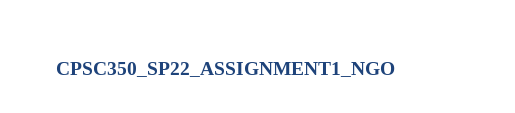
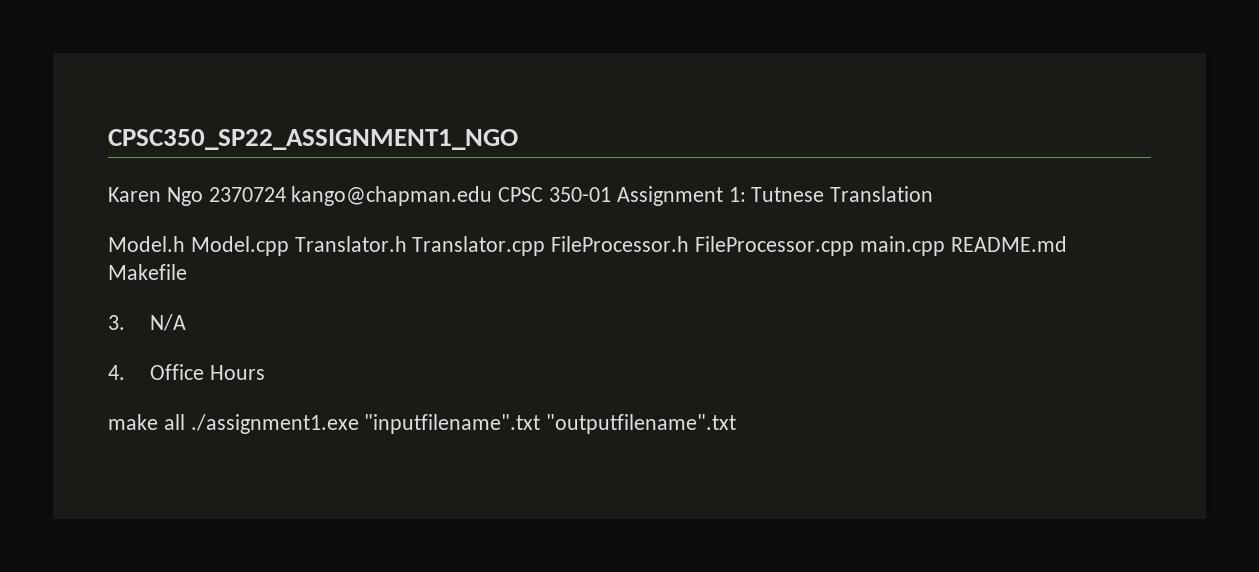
(395, 69) none -> [108,186,934,206] [108,236,1067,256] [108,264,187,280] [108,314,187,331] [108,364,265,380] [108,414,737,434] // Karen Ngo 2370724 kango@chapman.edu CPSC 350-01 Assignment 1: Tutnese Translation // Model.h Model.cpp Translator.h Translator.cpp FileProcessor.h FileProcessor.cpp main.cpp README.md Makefile // 3. N/A // 4. Office Hours // make all ./assignment1.exe "inputfilename".txt "outputfilename".txt

